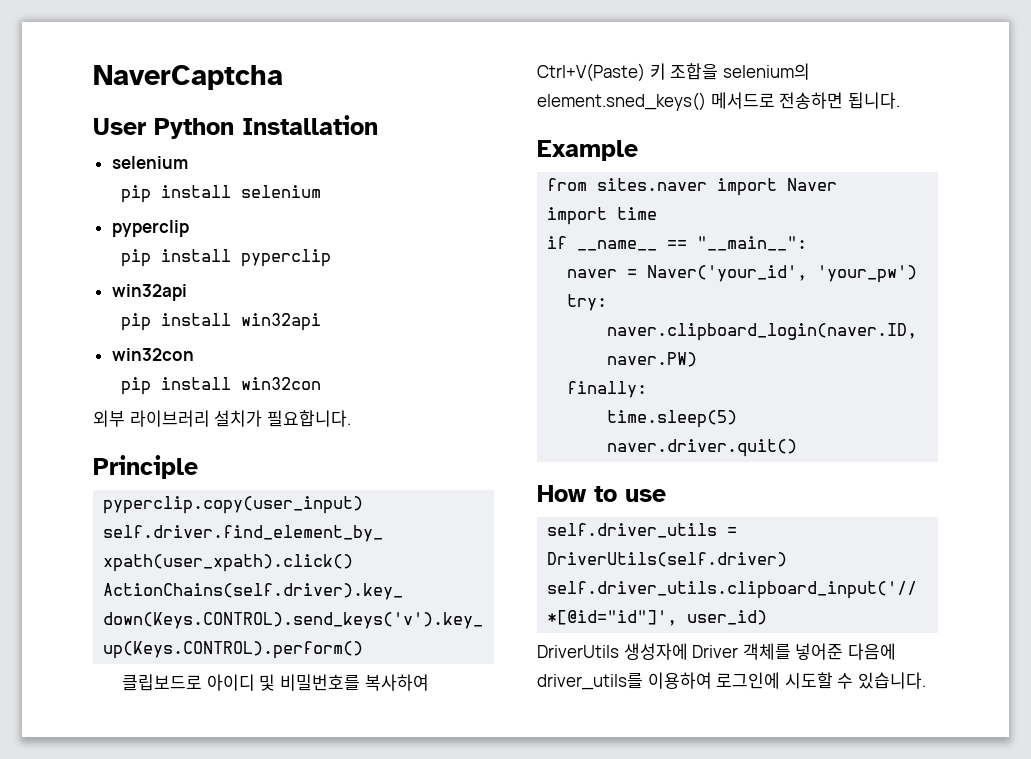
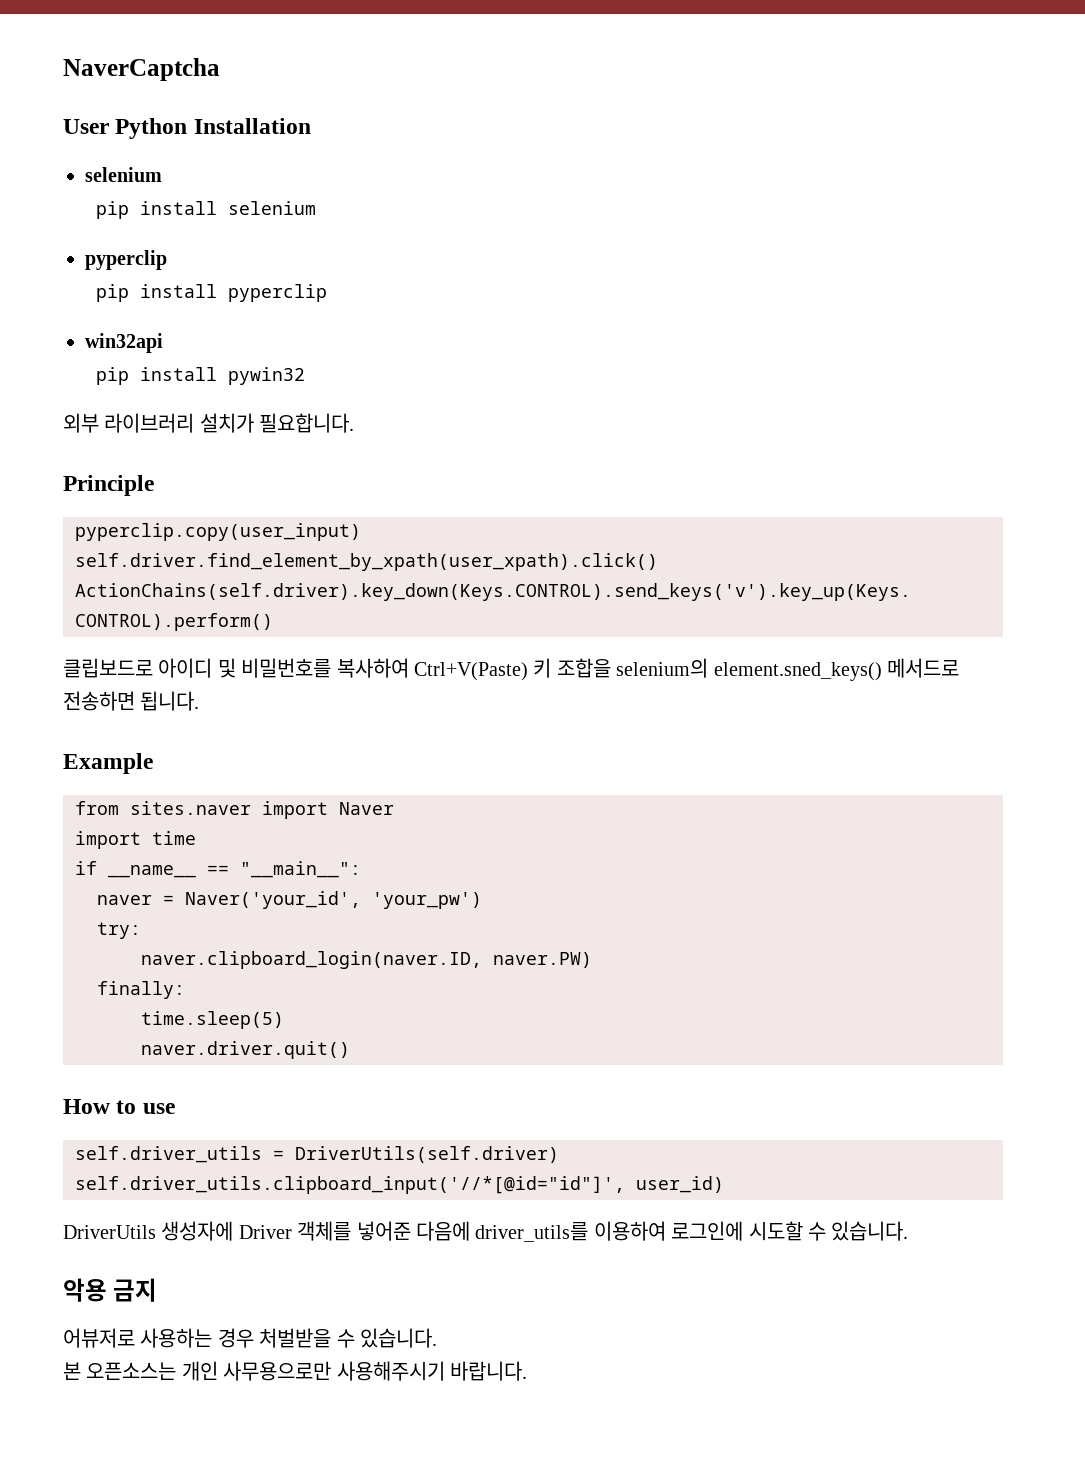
[240,313,321,331] [111,348,194,361] [120,377,321,395] win32api // win32con // pip install win32con -> [227,367,305,385] pywin32
(926, 680) none -> [63,1278,158,1302] [63,1328,437,1348] [63,1361,527,1381] // 악용 금지 // 어뷰저로 사용하는 경우 처벌받을 수 있습니다. // 본 오픈소스는 개인 사무용으로만 사용해주시기 바랍니다.

